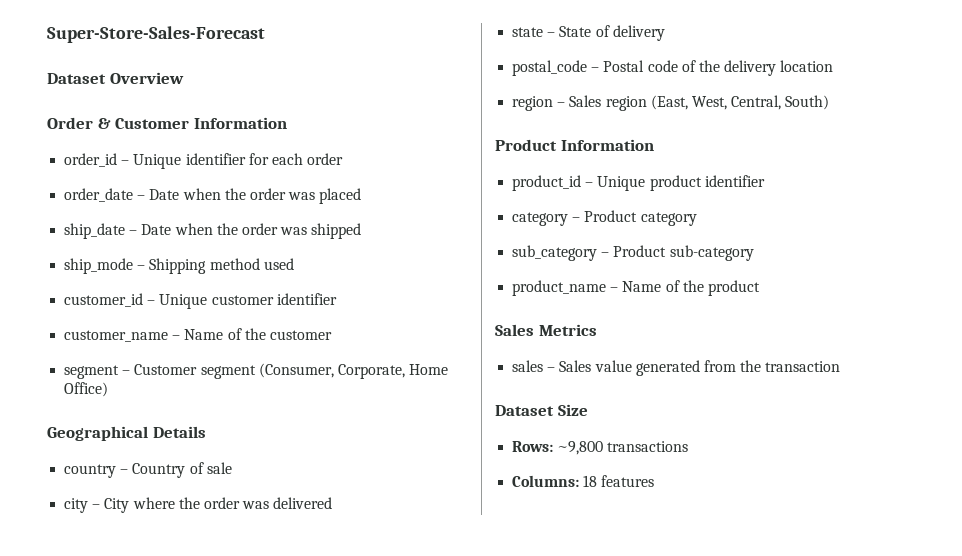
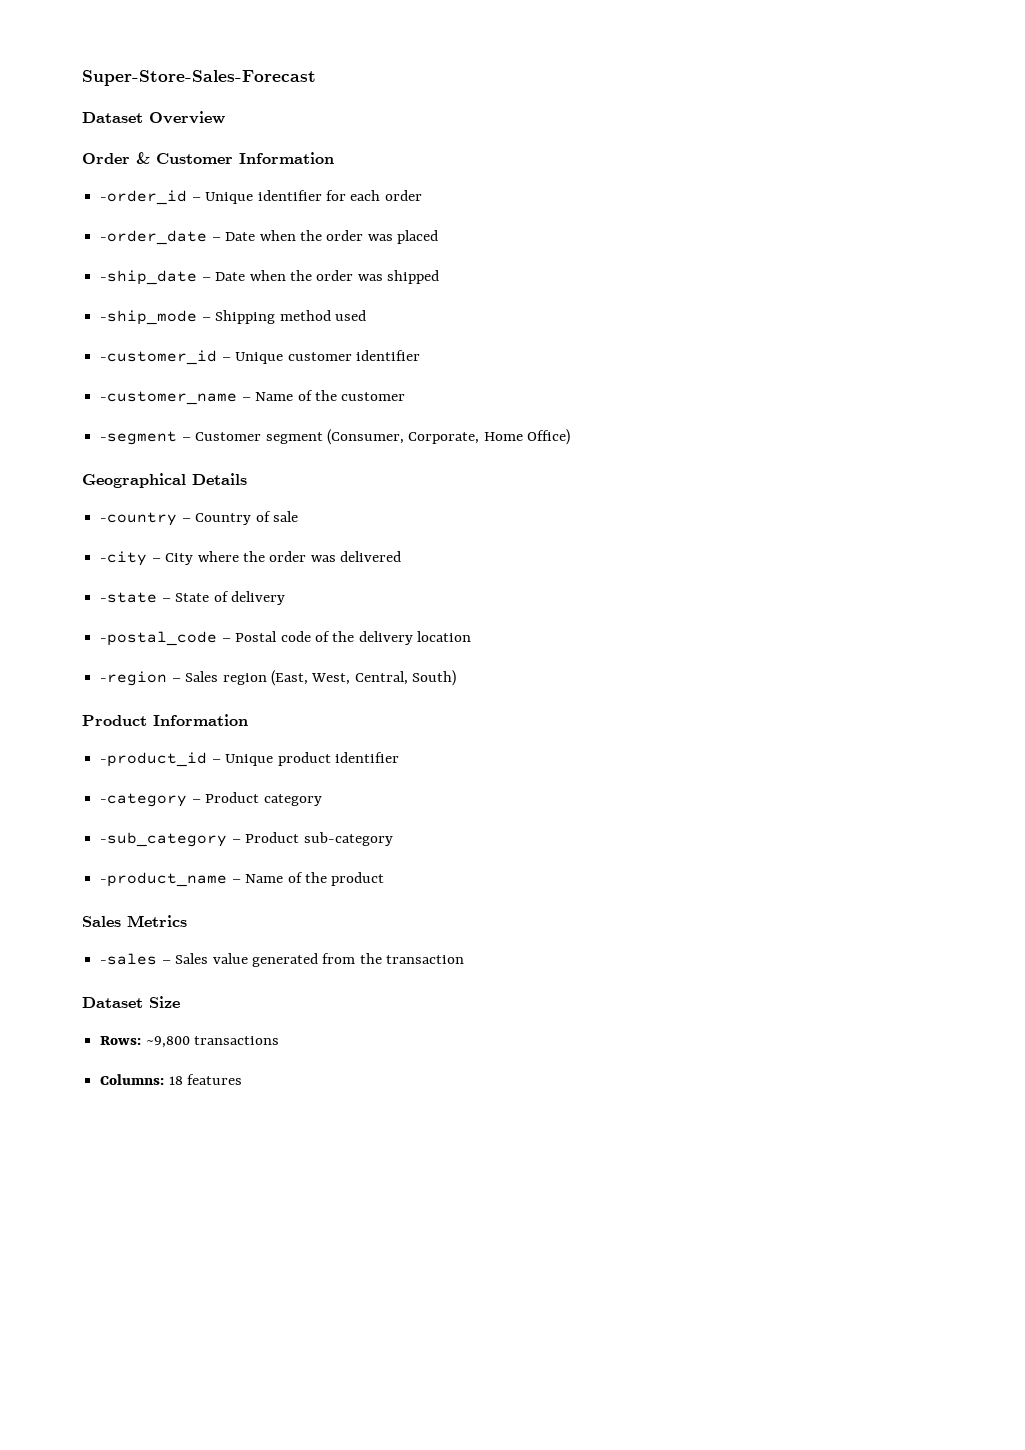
[64,153,118,167] order_id -> [100,190,188,205] -order_id
[64,188,134,202] order_date -> [100,230,208,245] -order_date
[64,223,126,239] ship_date -> [100,270,198,285] -ship_date
[64,258,134,274] ship_mode -> [100,310,198,325] -ship_mode
[64,293,144,307] customer_id -> [100,350,218,365] -customer_id
[64,330,169,342] customer_name -> [100,391,238,405] -customer_name
[64,365,120,379] segment -> [100,431,178,445] -segment
[64,464,117,478] country -> [100,512,178,526] -country
[64,498,89,513] city -> [100,551,148,566] -city
[512,27,544,37] state -> [100,592,158,603] -state
[512,60,588,76] postal_code -> [100,631,218,646] -postal_code
[512,96,554,111] region -> [100,671,168,686] -region
[512,175,582,191] product_id -> [100,752,208,767] -product_id
[512,212,569,226] category -> [100,793,188,807] -category
[512,245,598,261] sub_category -> [100,832,228,847] -sub_category
[512,280,607,296] product_name -> [100,872,228,887] -product_name
[512,360,544,372] sales -> [100,953,158,965] -sales

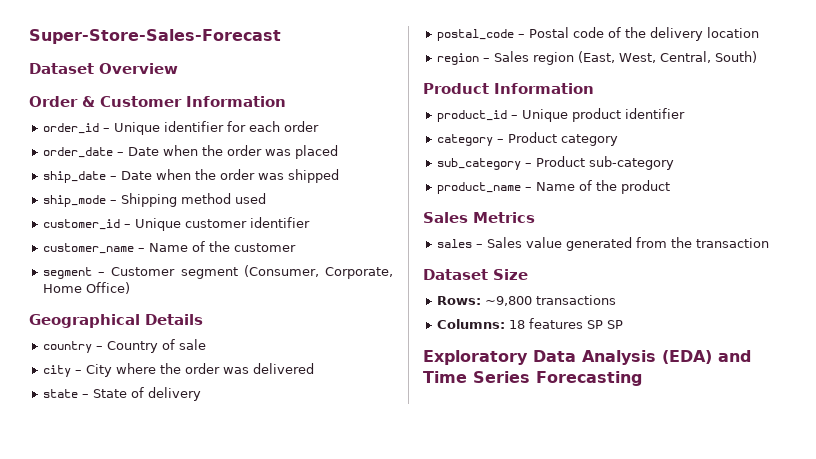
[100,190,188,205] -order_id -> [42,123,99,134] order_id
[100,230,208,245] -order_date -> [42,147,113,158] order_date
[100,270,198,285] -ship_date -> [42,171,106,183] ship_date
[100,310,198,325] -ship_mode -> [42,195,106,207] ship_mode
[100,350,218,365] -customer_id -> [42,219,120,230] customer_id
[100,391,238,405] -customer_name -> [42,243,134,254] customer_name
[100,431,178,445] -segment -> [42,267,92,279] segment
[100,512,178,526] -country -> [42,341,92,353] country
[100,551,148,566] -city -> [42,365,71,377] city
[100,592,158,603] -state -> [42,389,78,398] state
[100,631,218,646] -postal_code -> [436,29,514,41] postal_code
[100,671,168,686] -region -> [436,53,479,65] region
[100,752,208,767] -product_id -> [436,110,507,122] product_id
[100,793,188,807] -category -> [436,134,493,146] category
[100,832,228,847] -sub_category -> [436,158,521,170] sub_category
[100,872,228,887] -product_name -> [436,182,521,194] product_name
[100,953,158,965] -sales -> [436,239,472,248] sales
(243, 1079) none -> [586,320,623,329] [423,350,751,365] [423,371,642,386] SP SP // Exploratory Data Analysis (EDA) and Time Series Forecasting

